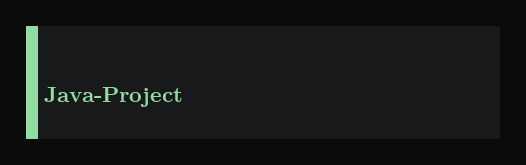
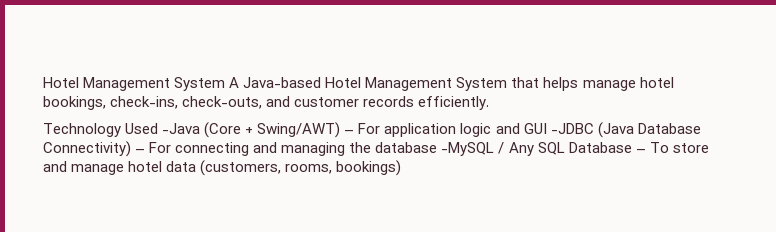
[44,87,183,107] Java-Project -> [43,77,674,91] [43,96,490,110] [43,122,701,138] [43,141,709,157] [43,160,402,176] Hotel Management System A Java-based Hotel Management System that helps manage hotel bookings, check-ins, check-outs, and customer records efficiently. // Technology Used -Java (Core + Swing/AWT) – For application logic and GUI -JDBC (Java Database Connectivity) – For connecting and managing the database -MySQL / Any SQL Database – To store and manage hotel data (customers, rooms, bookings)

